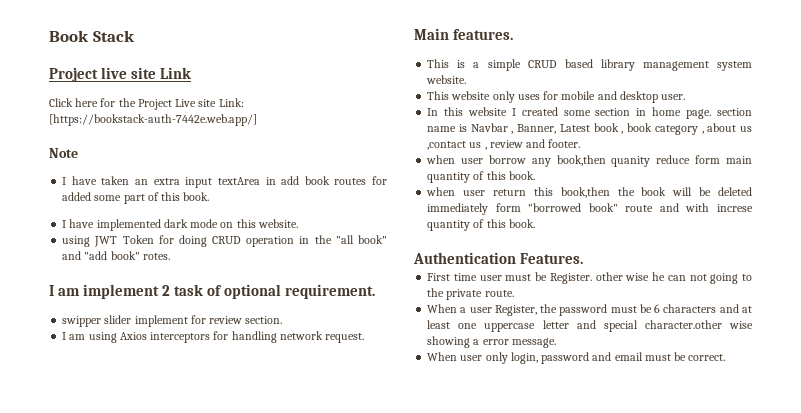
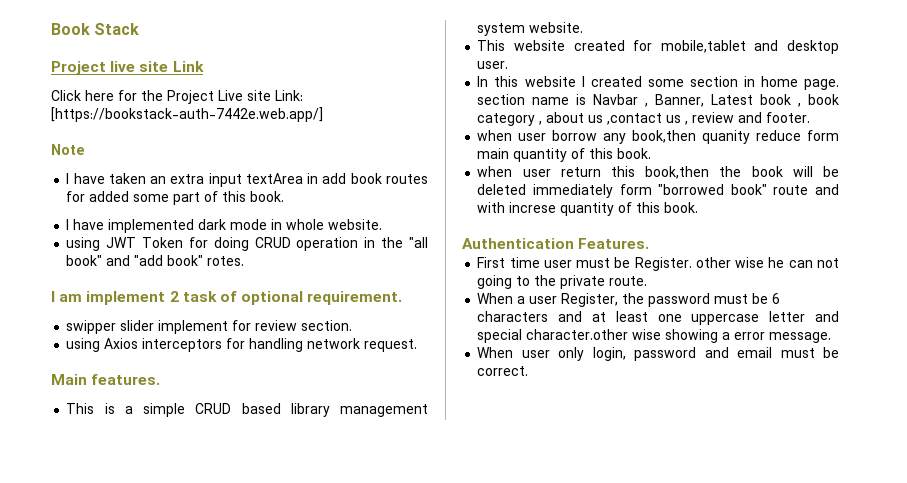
[220,219,256,228] on this -> [271,219,325,230] in whole
[62,332,86,340] I am -> (353, 325) none
[492,91,596,103] only uses for mobile -> [573,40,746,53] created for mobile,tablet

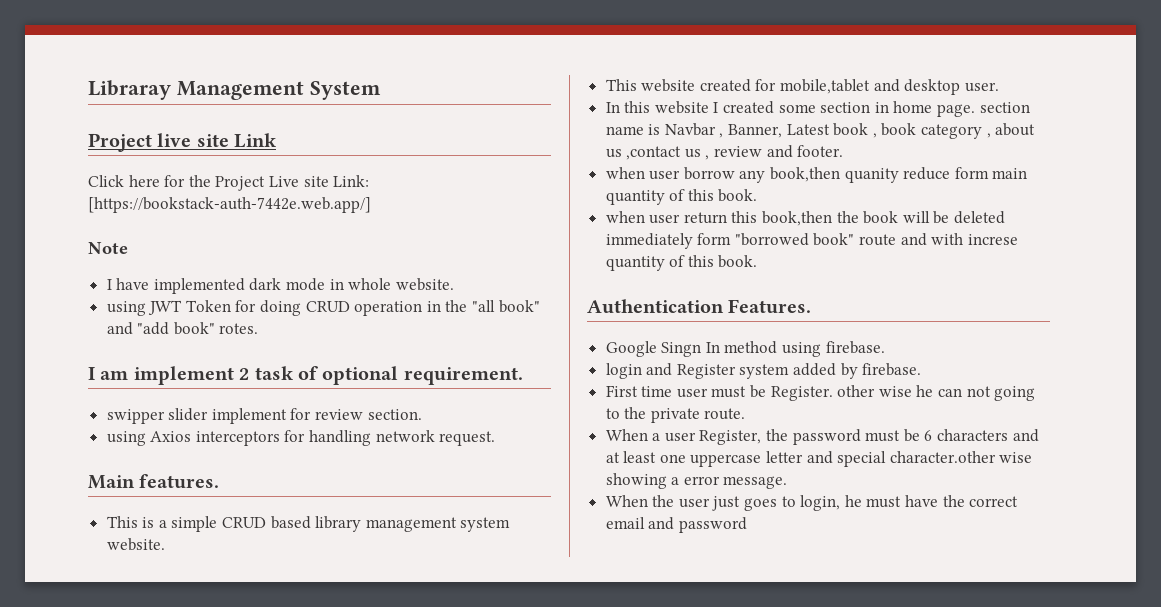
[51,23,140,35] Book Stack -> [88,80,381,100] Libraray Management System
[66,173,428,187] [66,191,285,205] // I have taken an extra input textArea in add book routes for added some part of this book. -> (128, 248) none
(650, 243) none -> [605,341,885,357] [605,363,922,379] // Google Singn In method using firebase. // login and Register system added by firebase.
[521,347,839,361] [477,366,529,376] user only login, password and email must be correct. -> [652,495,1019,511] [605,517,747,533] the user just goes to login, he must have the correct email and password

